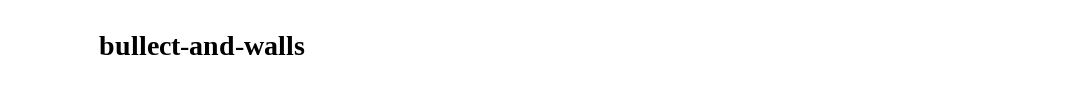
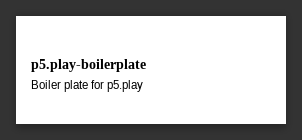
[99,36,305,55] bullect-and-walls -> [31,59,146,72] [31,80,144,92] p5.play-boilerplate // Boiler plate for p5.play

